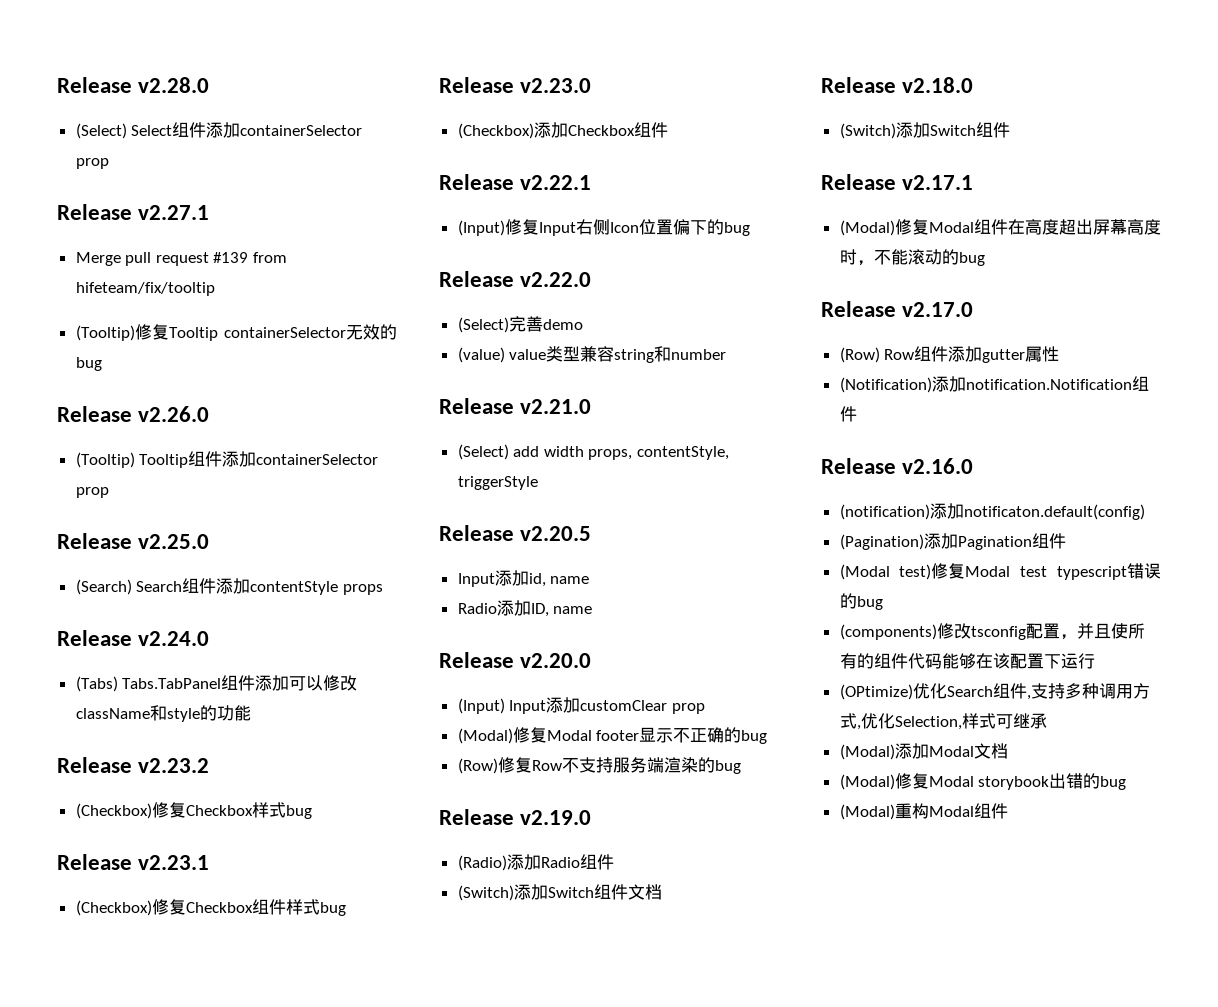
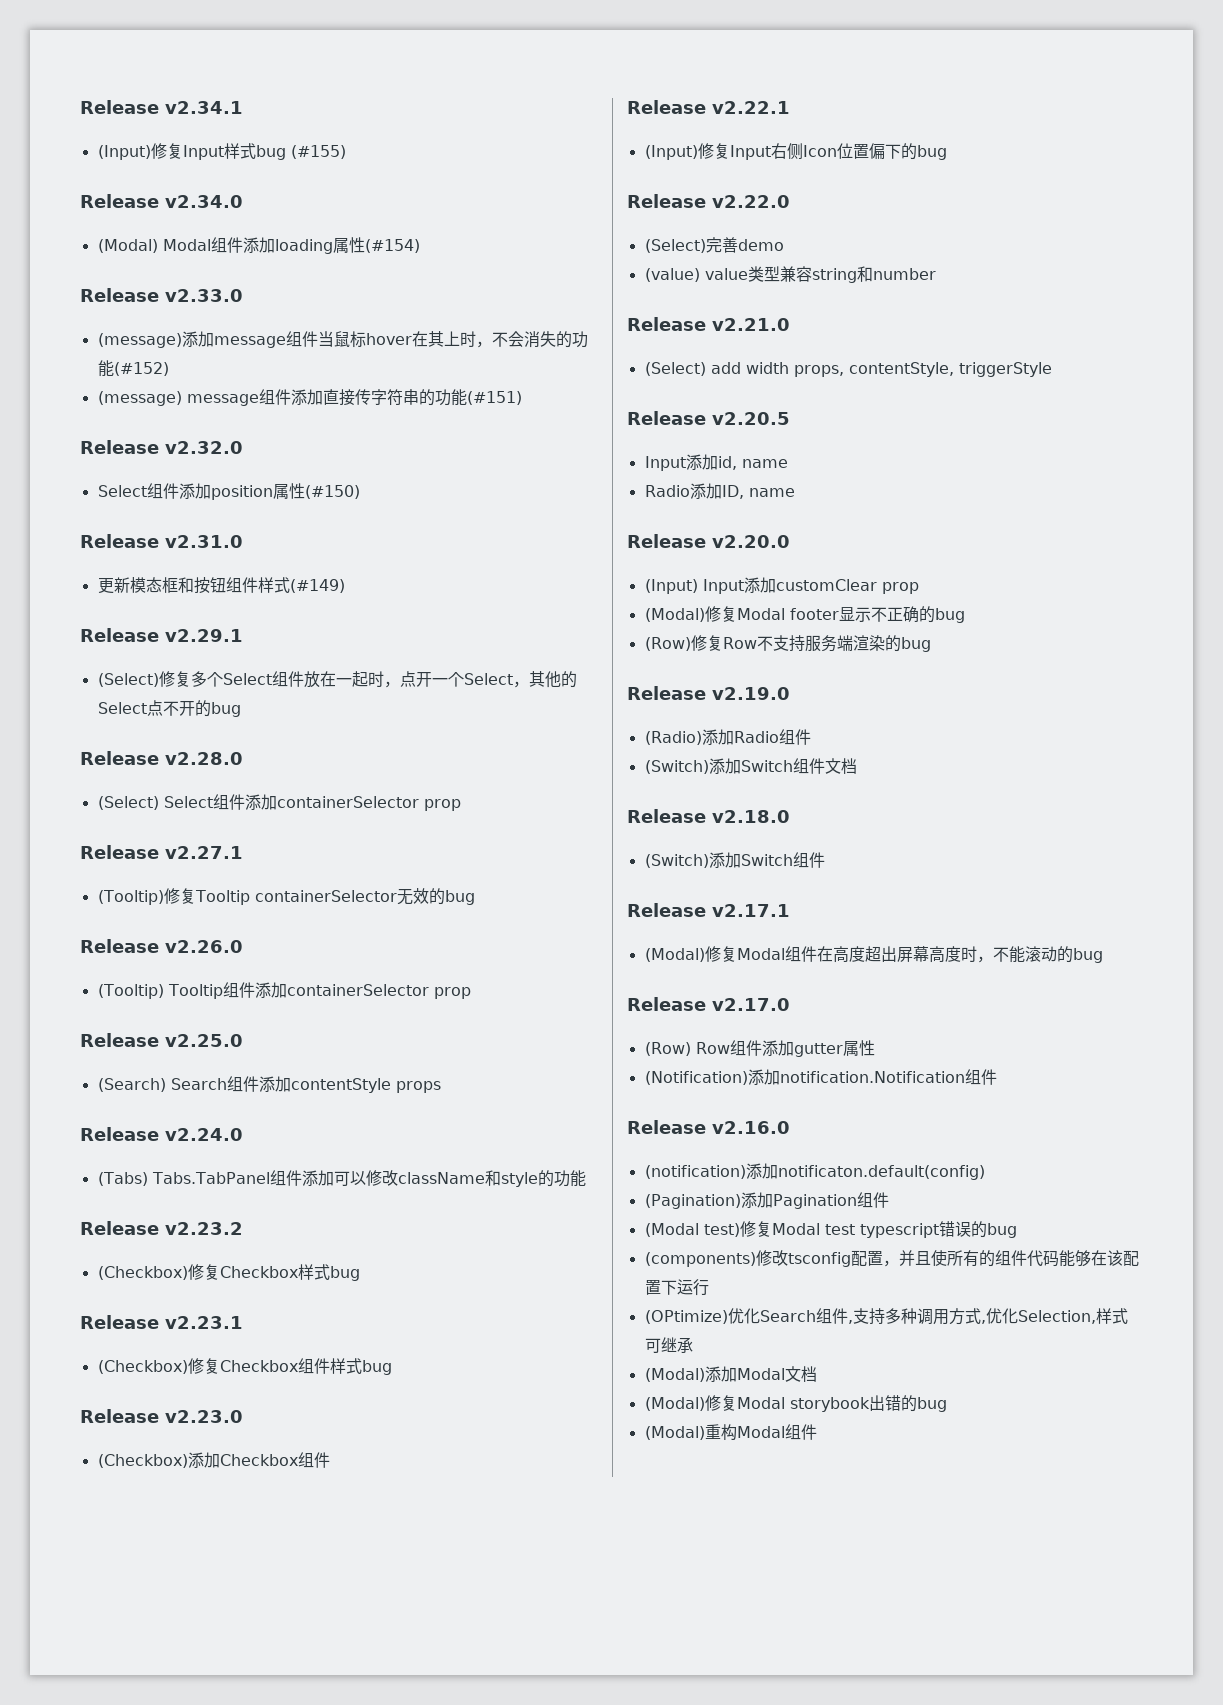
[57,77,132,93] Release -> [80,100,243,114] [97,143,346,160] [80,194,243,208] [97,237,420,254] [80,288,243,302] [97,331,588,348] [97,360,169,377] [97,389,522,406] [80,440,243,454] [97,483,360,500] [80,534,243,548] [97,577,345,594] [80,628,243,642] [97,671,577,688] [97,700,241,717] [80,751,159,765] Release v2.34.1 // (Input)修复Input样式bug (#155) // Release v2.34.0 // (Modal) Modal组件添加loading属性(#154) // Release v2.33.0 // (message)添加message组件当鼠标hover在其上时，不会消失的功能(#152) // (message) message组件添加直接传字符串的功能(#151) // Release v2.32.0 // Select组件添加position属性(#150) // Release v2.31.0 // 更新模态框和按钮组件样式(#149) // Release v2.29.1 // (Select)修复多个Select组件放在一起时，点开一个Select，其他的Select点不开的bug // Release
[75,252,288,266] [75,282,215,296] // Merge pull request #139 from hifeteam/fix/tooltip -> (243, 852) none

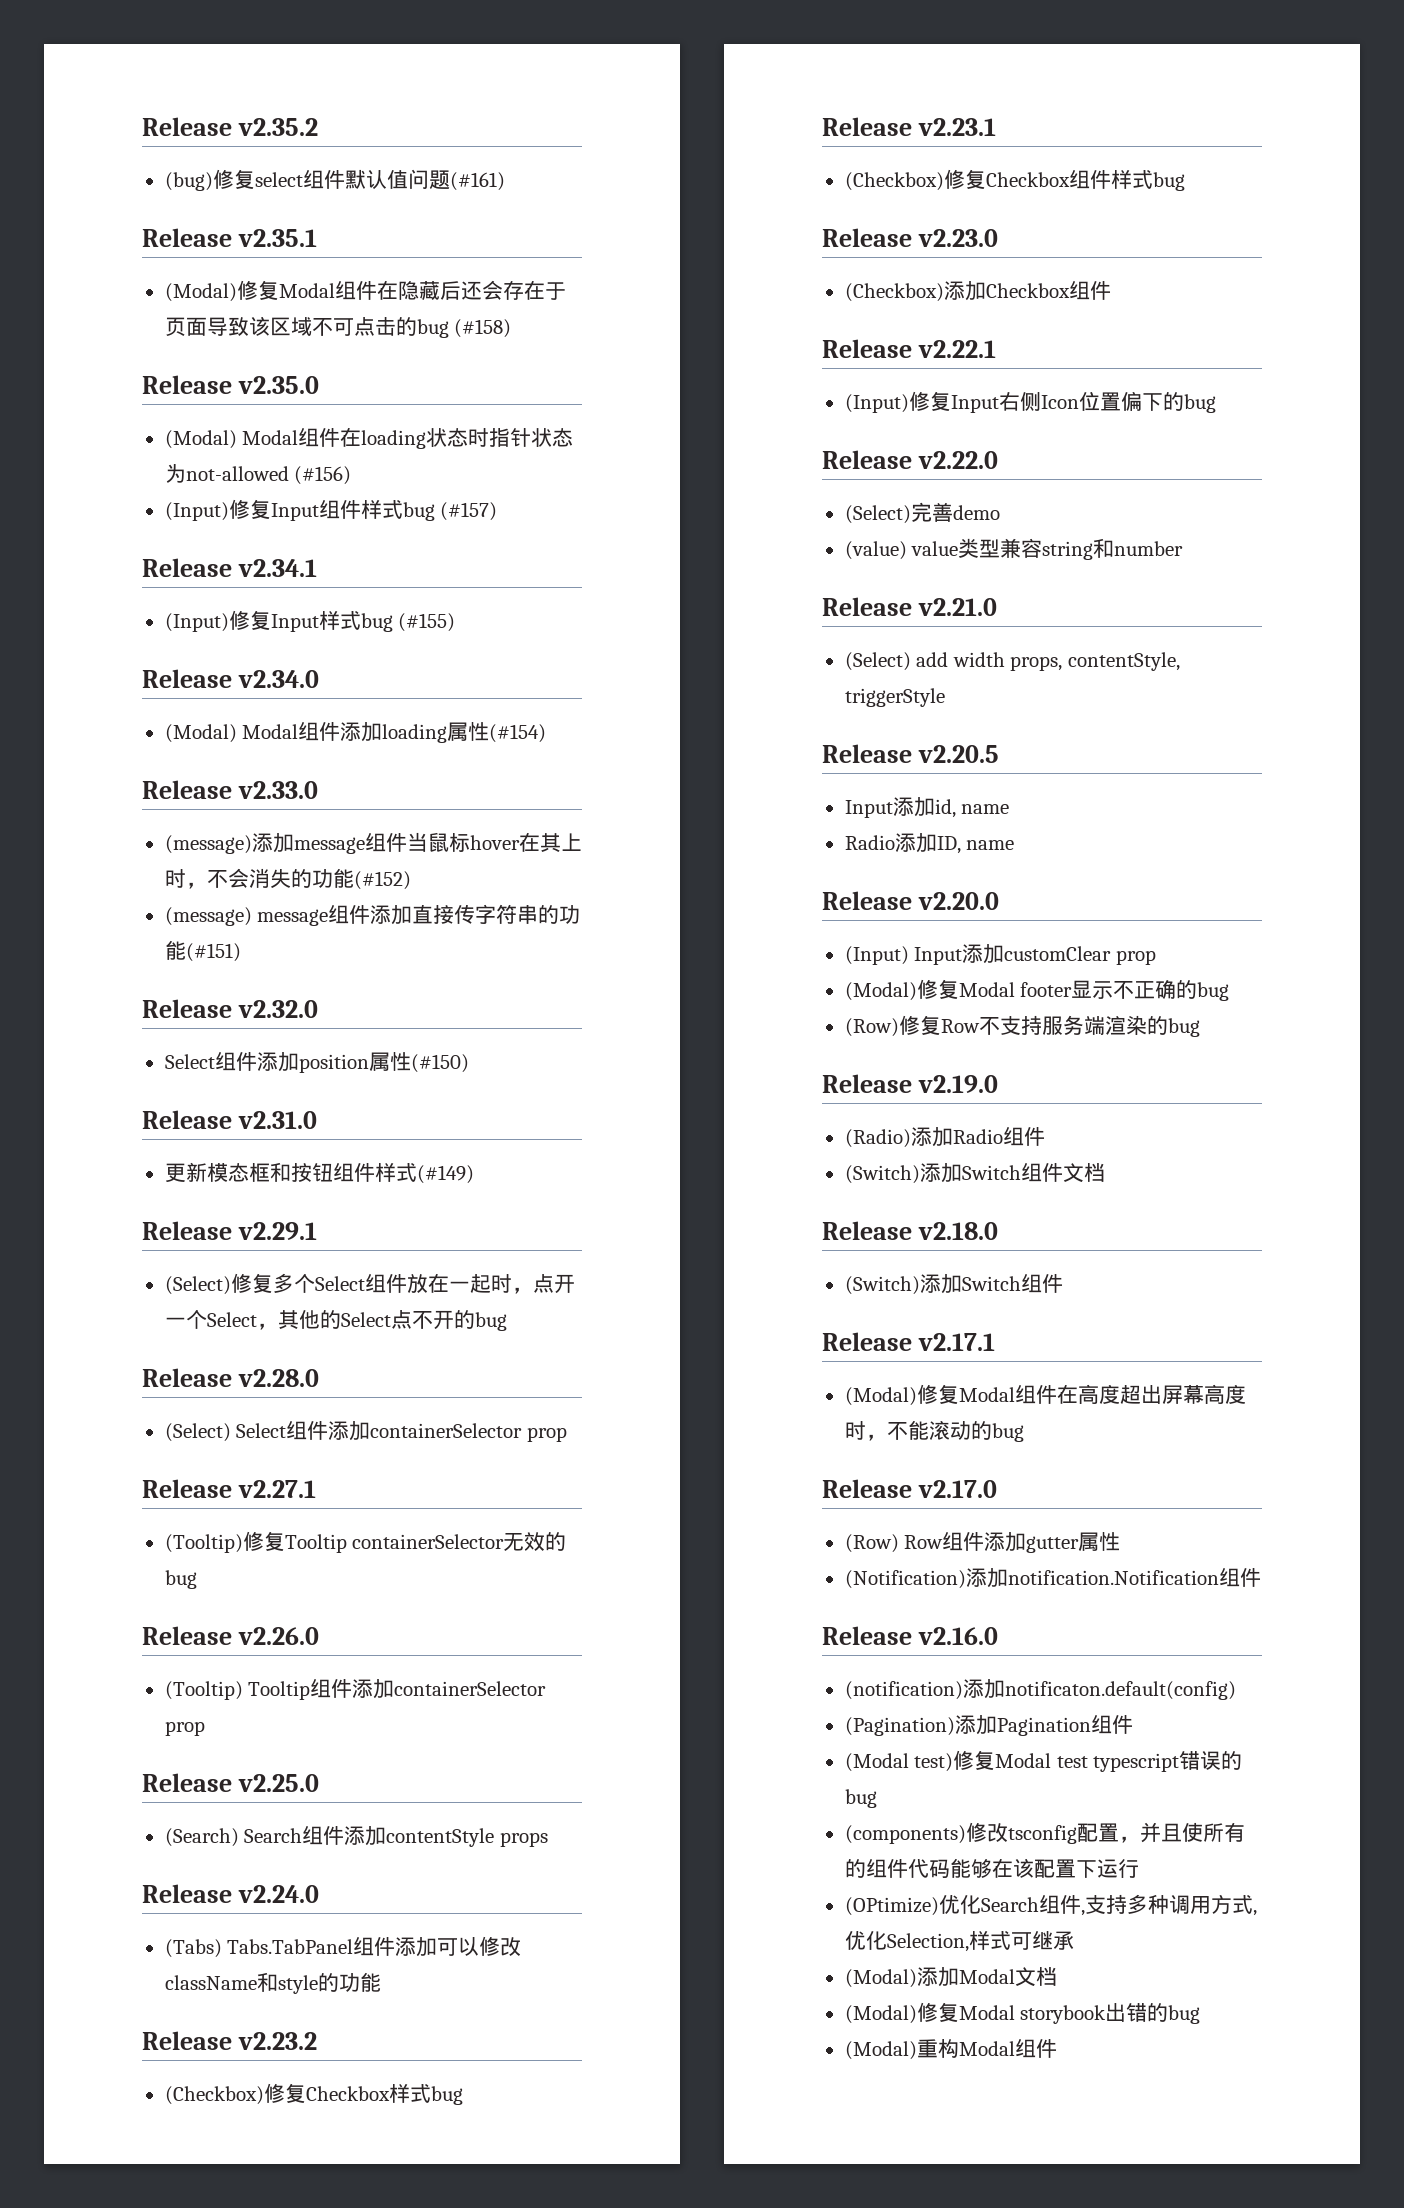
[80,100,159,114] Release -> [142,117,318,136] [164,169,505,191] [142,228,317,247] [164,280,566,302] [164,316,512,338] [142,375,319,394] [164,427,574,449] [164,464,352,485] [164,499,498,521] [142,558,232,577] Release v2.35.2 // (bug)修复select组件默认值问题(#161) // Release v2.35.1 // (Modal)修复Modal组件在隐藏后还会存在于页面导致该区域不可点击的bug (#158) // Release v2.35.0 // (Modal) Modal组件在loading状态时指针状态为not-allowed (#156) // (Input)修复Input组件样式bug (#157) // Release

